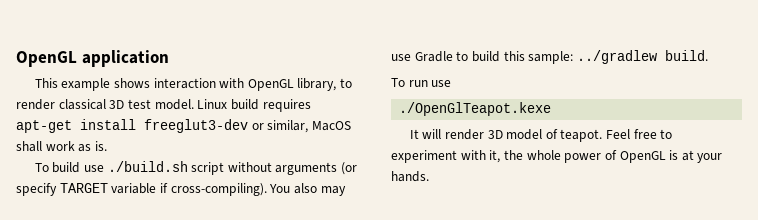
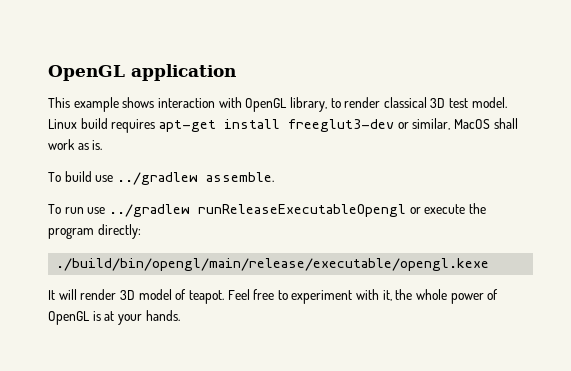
[107,161,358,175] [16,183,346,196] [391,50,708,64] [391,78,452,87] [399,102,552,116] ./build.sh script without arguments (or specify TARGET variable if cross-compiling). You also may use Gradle to build this sample: ../gradlew build. // To run use // ./OpenGlTeapot.kexe -> [116,172,274,185] [48,203,486,217] [48,224,141,239] [56,258,490,271] ../gradlew assemble. // To run use ../gradlew runReleaseExecutableOpengl or execute the program directly: // ./build/bin/opengl/main/release/executable/opengl.kexe

